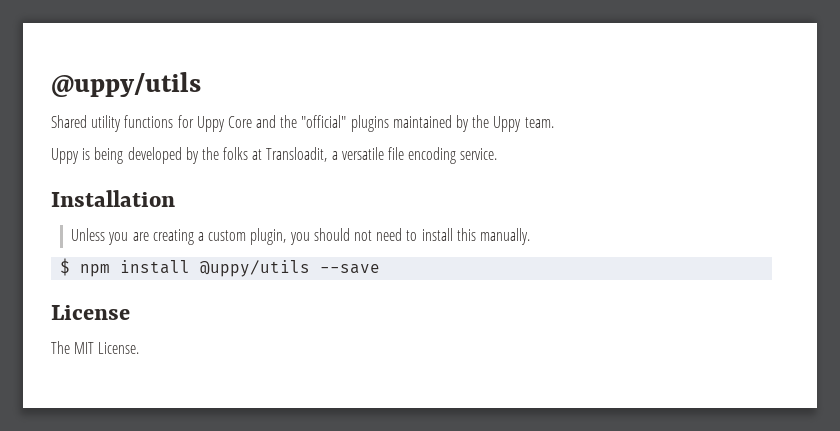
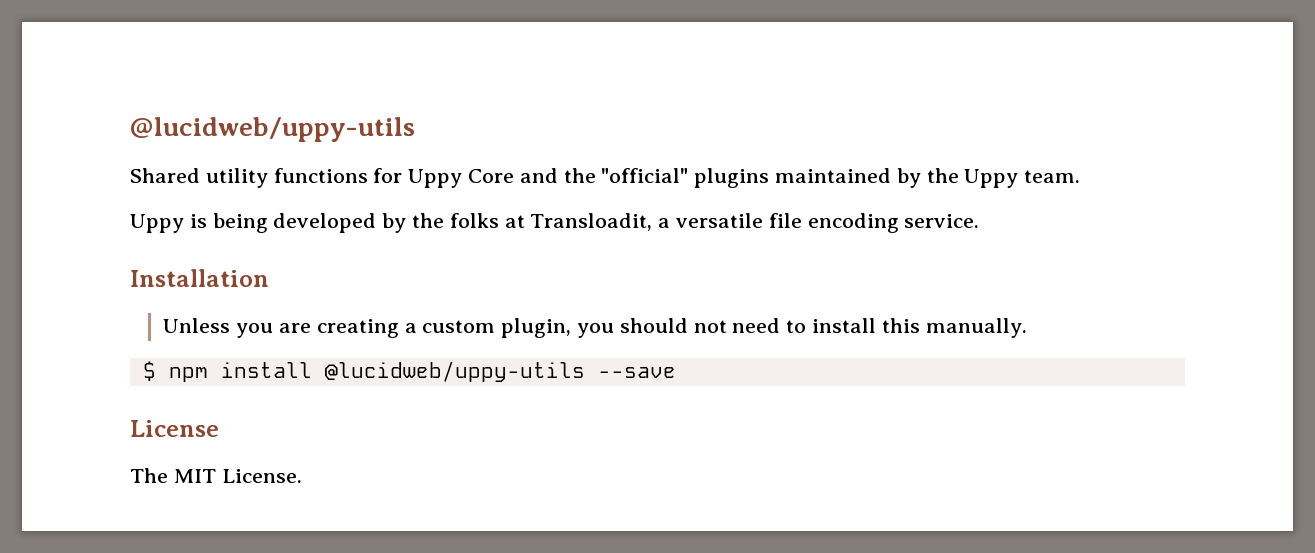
[51,72,201,97] @uppy/utils -> [130,117,415,142] @lucidweb/uppy-utils
[200,260,311,277] @uppy/utils -> [324,361,585,382] @lucidweb/uppy-utils

